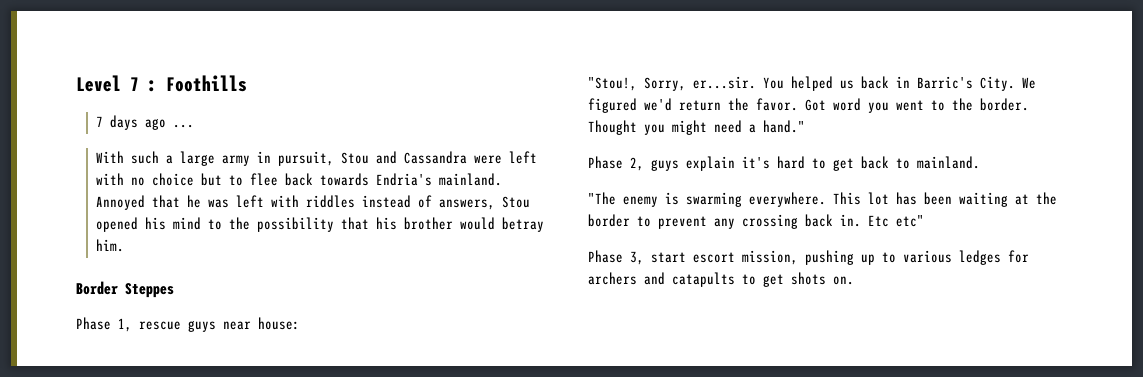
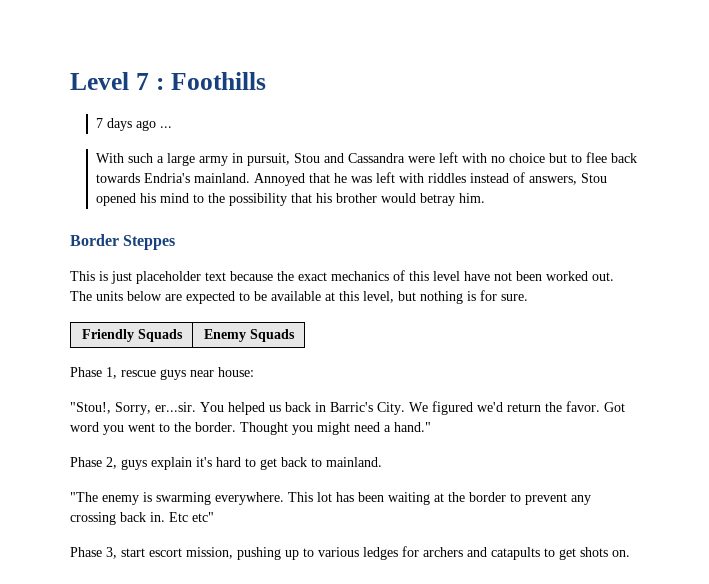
(174, 290) none -> [70,270,614,284] [70,290,528,304] [81,329,183,342] [203,329,295,342] // This is just placeholder text because the exact mechanics of this level have not been worked out. The units below are expected to be available at this level, but nothing is for sure. // Friendly Squads | Enemy Squads

